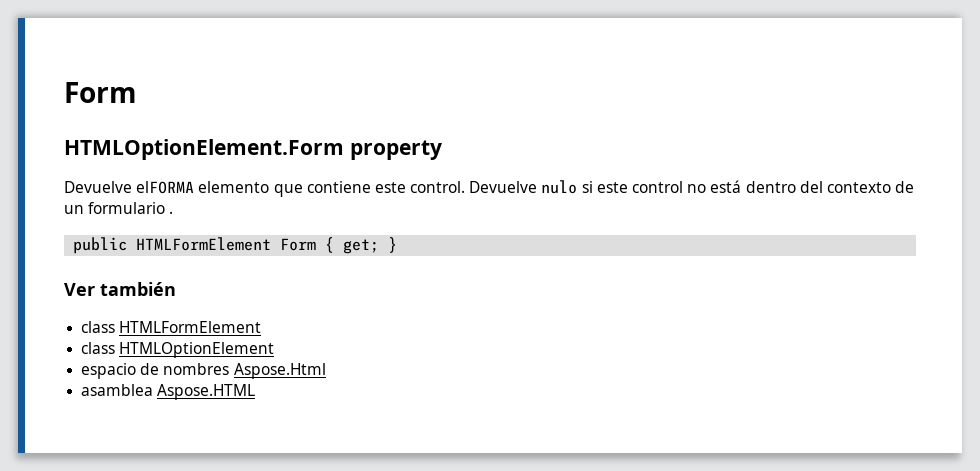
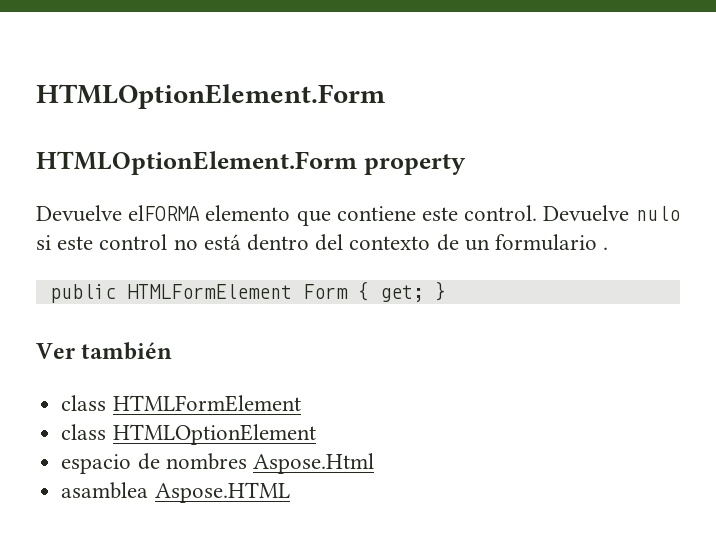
[64,82,137,103] Form -> [36,84,385,109] HTMLOptionElement.Form

